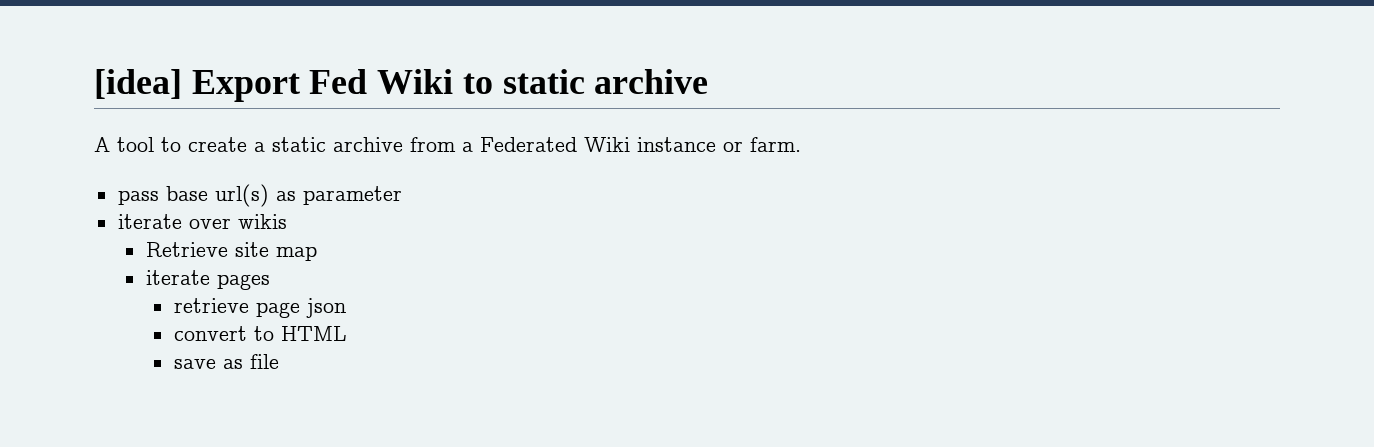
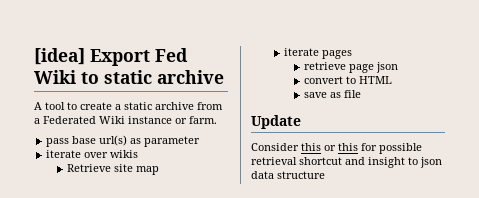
(279, 361) none -> [251,115,301,129] [251,143,422,154] [251,157,442,168] [251,171,325,179] // Update // Consider this or this for possible retrieval shortcut and insight to json data structure

